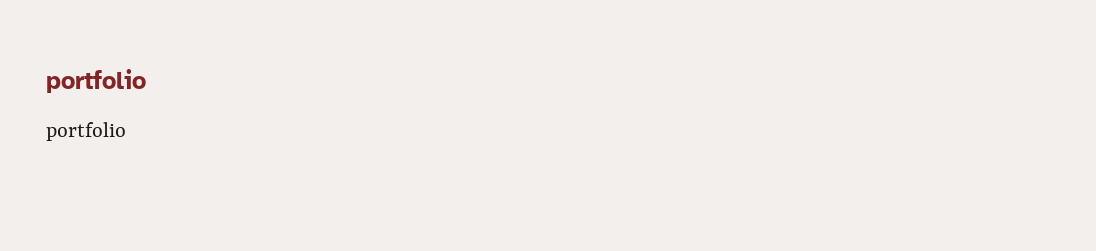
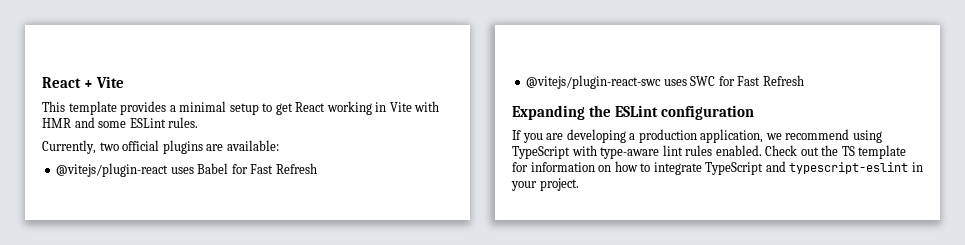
[46,69,146,93] [46,122,126,141] portfolio // portfolio -> [42,76,125,88] [42,101,440,115] [42,117,199,128] [42,140,279,154] [56,163,317,177] [526,75,804,89] [512,105,754,120] [512,129,882,143] [512,145,907,159] [512,161,923,175] [511,178,579,191] React + Vite // This template provides a minimal setup to get React working in Vite with HMR and some ESLint rules. // Currently, two official plugins are available: // @vitejs/plugin-react uses Babel for Fast Refresh // @vitejs/plugin-react-swc uses SWC for Fast Refresh // Expanding the ESLint configuration // If you are developing a production application, we recommend using TypeScript with type-aware lint rules enabled. Check out the TS template for information on how to integrate TypeScript and typescript-eslint in your project.

